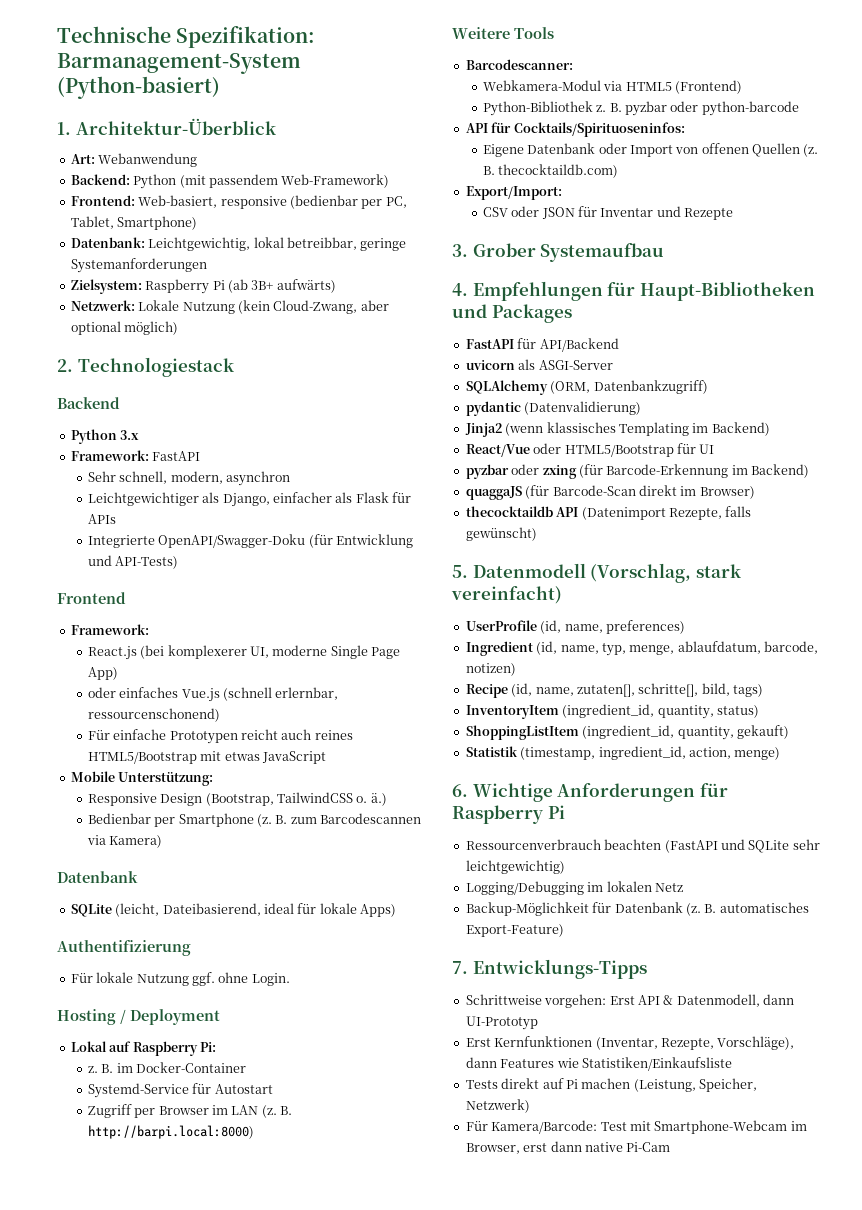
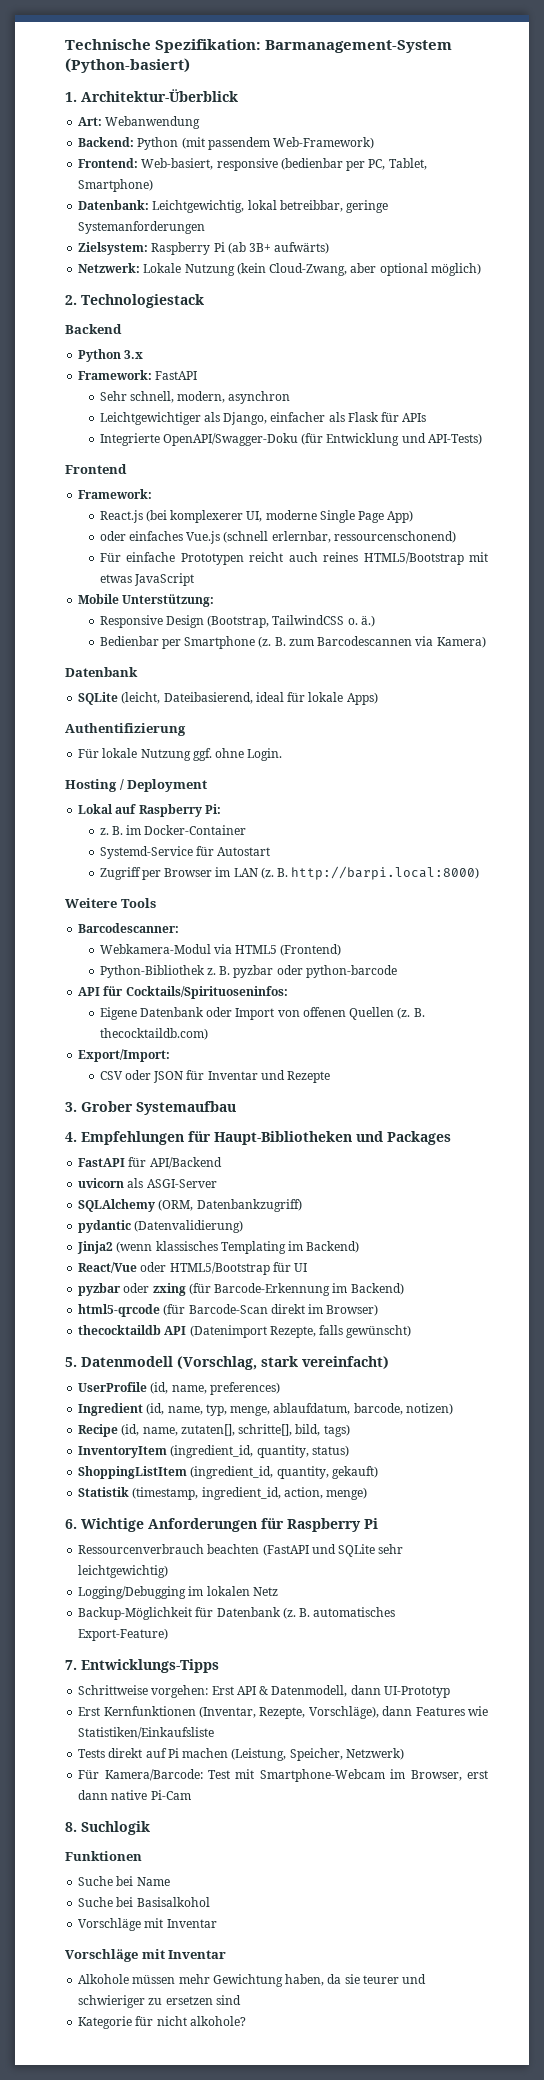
[465,486,522,500] quaggaJS -> [78,1304,161,1317] html5-qrcode
(671, 1147) none -> [65,1821,150,1835] [65,1851,142,1861] [78,1876,170,1886] [78,1897,210,1907] [78,1918,217,1931] [65,1949,227,1962] [78,1974,427,1987] [78,1995,241,2008] [78,2016,246,2029] // 8. Suchlogik // Funktionen // Suche bei Name // Suche bei Basisalkohol // Vorschläge mit Inventar // Vorschläge mit Inventar // Alkohole müssen mehr Gewichtung haben, da sie teurer und schwieriger zu ersetzen sind // Kategorie für nicht alkohole?

